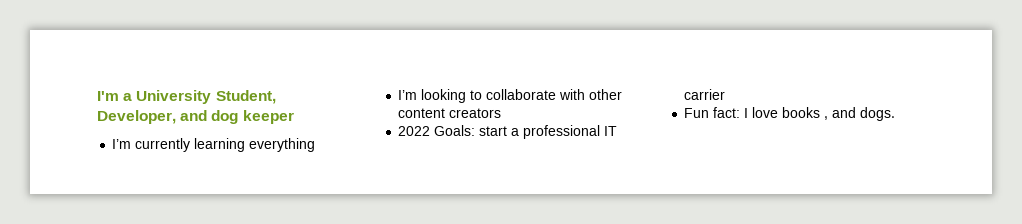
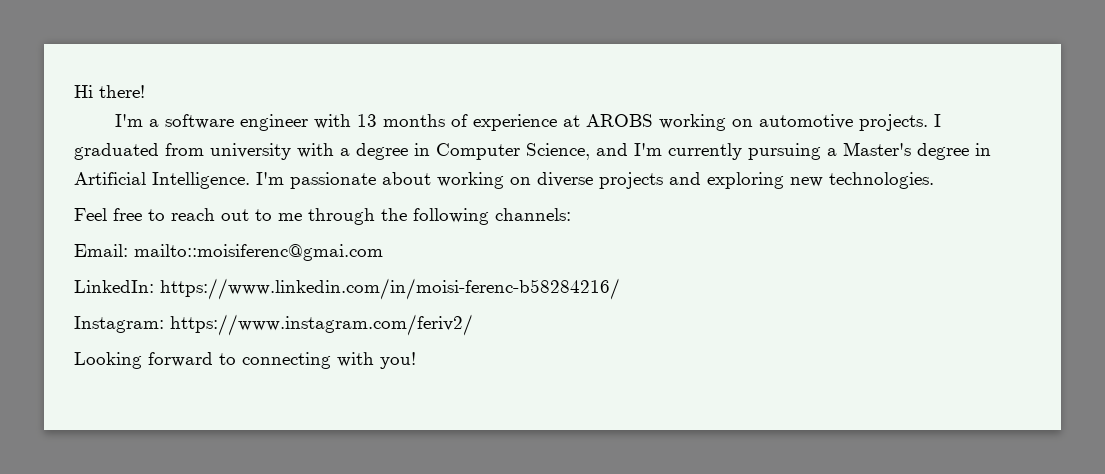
[97,90,276,104] [97,110,294,124] [112,138,316,152] [398,89,623,103] [398,108,502,118] [398,125,618,139] [684,89,726,100] [684,107,896,121] I'm a University Student, Developer, and dog keeper // I’m currently learning everything // I’m looking to collaborate with other content creators // 2022 Goals: start a professional IT carrier // Fun fact: I love books , and dogs. -> [74,85,145,98] [115,114,942,131] [74,142,991,160] [74,172,934,189] [74,208,571,225] [74,244,383,261] [74,278,620,300] [74,314,473,336] [74,352,416,369] Hi there! // I'm a software engineer with 13 months of experience at AROBS working on automotive projects. I graduated from university with a degree in Computer Science, and I'm currently pursuing a Master's degree in Artificial Intelligence. I'm passionate about working on diverse projects and exploring new technologies. // Feel free to reach out to me through the following channels: // Email: mailto::moisiferenc@gmai.com // LinkedIn: https://www.linkedin.com/in/moisi-ferenc-b58284216/ // Instagram: https://www.instagram.com/feriv2/ // Looking forward to connecting with you!

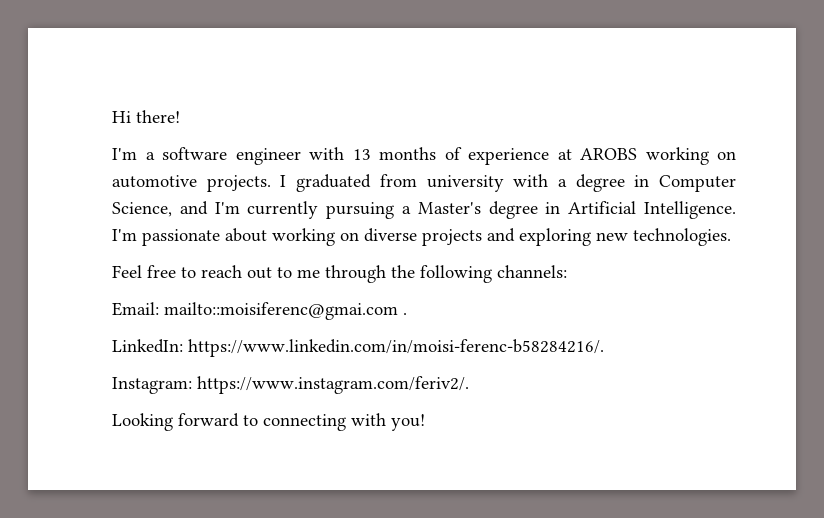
(383, 252) none -> [403,313,407,315] .
[160,278,620,300] https://www.linkedin.com/in/moisi-ferenc-b58284216/ -> [188,339,604,357] https://www.linkedin.com/in/moisi-ferenc-b58284216/.
[170,314,473,336] https://www.instagram.com/feriv2/ -> [197,376,469,394] https://www.instagram.com/feriv2/.

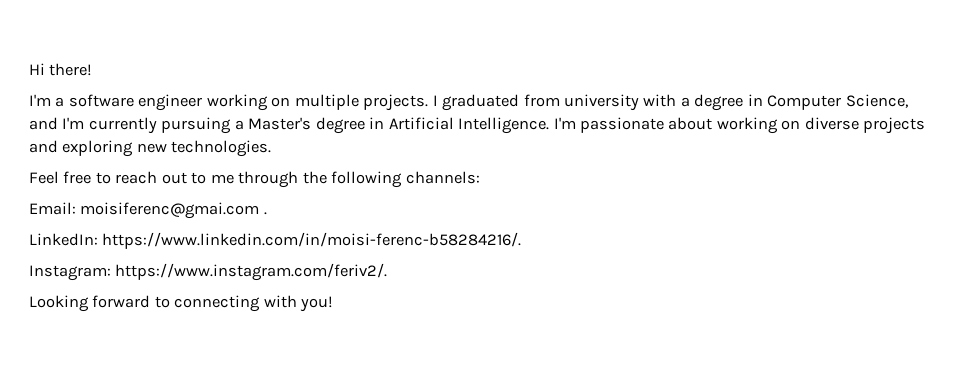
[309,147,736,165] [112,175,197,188] with 13 months of experience at AROBS working on automotive -> [206,94,359,111] working on multiple
[164,302,398,320] mailto::moisiferenc@gmai.com -> [80,202,260,219] moisiferenc@gmai.com

